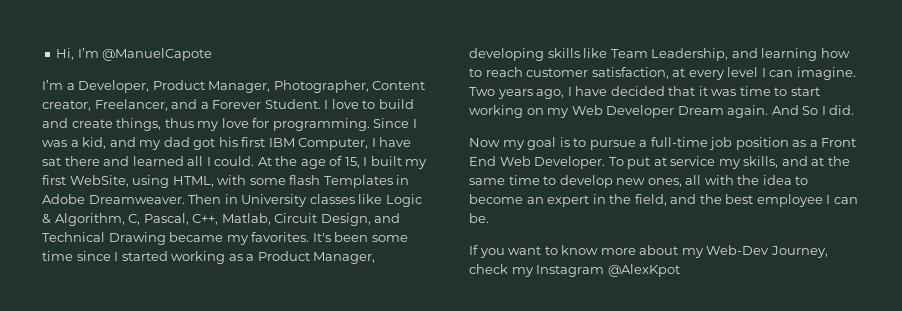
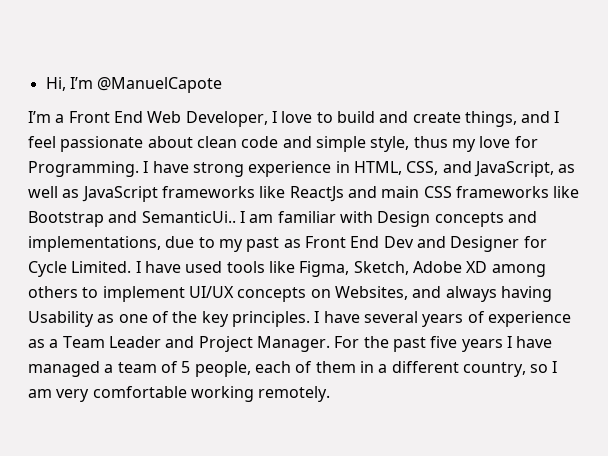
[78,80,426,93] [42,99,321,111] Developer, Product Manager, Photographer, Content creator, Freelancer, and a Forever Student. -> [68,111,268,127] Front End Web Developer,
[164,118,417,131] [42,137,412,150] [42,156,428,169] [42,175,410,188] [42,194,422,207] [42,213,401,226] [42,232,408,245] [42,251,376,264] [469,48,850,61] [469,67,856,80] [469,86,820,99] [469,105,855,118] [469,137,857,150] [469,156,850,169] [469,175,809,188] [469,194,858,207] [469,213,489,223] [469,245,828,258] [469,264,680,277] thus my love for programming. Since I was a kid, and my dad got his first IBM Computer, I have sat there and learned all I could. At the age of 15, I built my first WebSite, using HTML, with some flash Templates in Adobe Dreamweaver. Then in University classes like Logic & Algorithm, C, Pascal, C++, Matlab, Circuit Design, and Technical Drawing became my favorites. It's been some time since I started working as a Product Manager, developing skills like Team Leadership, and learning how to reach customer satisfaction, at every level I can imagine. Two years ago, I have decided that it was time to start working on my Web Developer Dream again. And So I did. // Now my goal is to pursue a full-time job position as a Front End Web Developer. To put at service my skills, and at the same time to develop new ones, all with the idea to become an expert in the field, and the best employee I can be. // If you want to know more about my Web-Dev Journey, check my Instagram @AlexKpot -> [521,111,560,123] [28,136,538,152] [28,161,576,177] [28,186,580,202] [28,211,537,227] [28,236,547,252] [28,261,546,277] [28,286,552,302] [28,311,571,327] [28,336,553,352] [28,361,558,377] [28,386,331,402] and I feel passionate about clean code and simple style, thus my love for Programming. I have strong experience in HTML, CSS, and JavaScript, as well as JavaScript frameworks like ReactJs and main CSS frameworks like Bootstrap and SemanticUi.. I am familiar with Design concepts and implementations, due to my past as Front End Dev and Designer for Cycle Limited. I have used tools like Figma, Sketch, Adobe XD among others to implement UI/UX concepts on Websites, and always having Usability as one of the key principles. I have several years of experience as a Team Leader and Project Manager. For the past five years I have managed a team of 5 people, each of them in a different country, so I am very comfortable working remotely.

